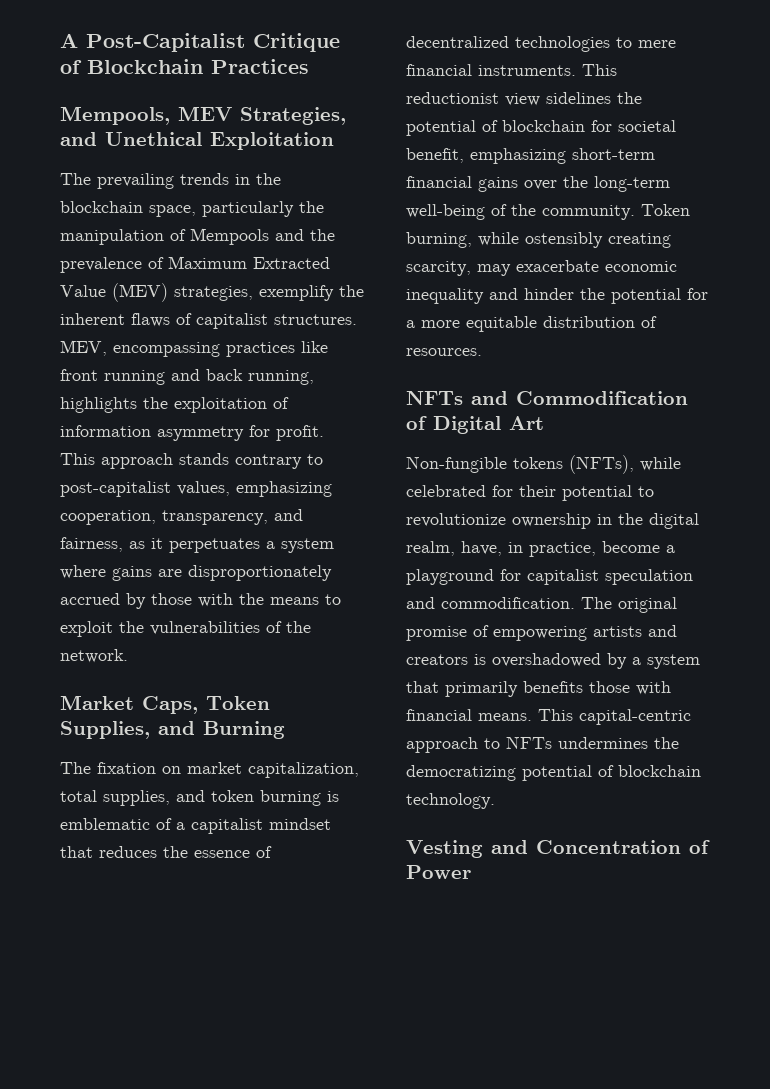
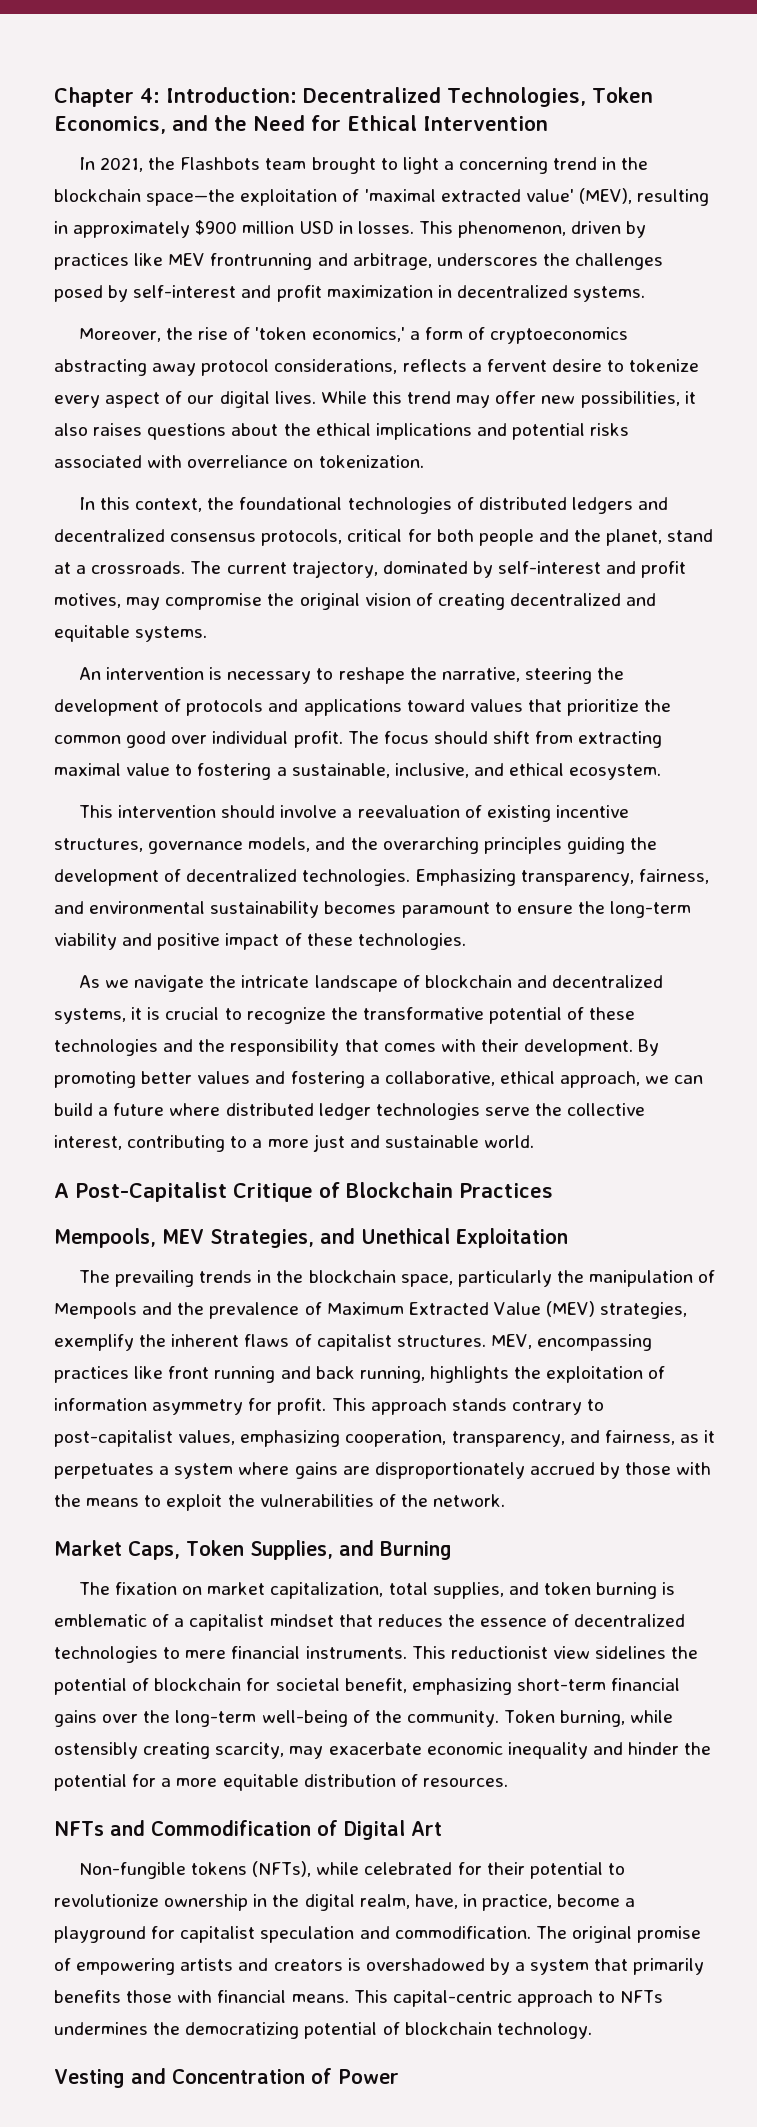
(60, 40) none -> [54,87,653,107] [54,115,548,134] [78,157,649,174] [54,188,710,206] [54,220,647,238] [54,253,664,270] [54,285,646,302] [78,327,629,344] [54,359,700,376] [54,391,696,408] [54,423,630,440] [54,455,424,468] [78,497,669,514] [54,529,714,546] [54,560,687,578] [54,593,657,610] [54,625,208,642] [78,667,625,684] [54,699,672,716] [54,731,663,748] [54,763,662,780] [78,805,629,822] [54,837,658,854] [54,869,709,886] [54,901,692,918] [54,933,466,950] [78,975,664,992] [54,1007,636,1024] [54,1039,660,1056] [54,1071,704,1088] [54,1103,646,1120] [54,1134,535,1152] Chapter 4: Introduction: Decentralized Technologies, Token Economics, and the Need for Ethical Intervention // In 2021, the Flashbots team brought to light a concerning trend in the blockchain space—the exploitation of 'maximal extracted value' (MEV), resulting in approximately $900 million USD in losses. This phenomenon, driven by practices like MEV frontrunning and arbitrage, underscores the challenges posed by self-interest and profit maximization in decentralized systems. // Moreover, the rise of 'token economics,' a form of cryptoeconomics abstracting away protocol considerations, reflects a fervent desire to tokenize every aspect of our digital lives. While this trend may offer new possibilities, it also raises questions about the ethical implications and potential risks associated with overreliance on tokenization. // In this context, the foundational technologies of distributed ledgers and decentralized consensus protocols, critical for both people and the planet, stand at a crossroads. The current trajectory, dominated by self-interest and profit motives, may compromise the original vision of creating decentralized and equitable systems. // An intervention is necessary to reshape the narrative, steering the development of protocols and applications toward values that prioritize the common good over individual profit. The focus should shift from extracting maximal value to fostering a sustainable, inclusive, and ethical ecosystem. // This intervention should involve a reevaluation of existing incentive structures, governance models, and the overarching principles guiding the development of decentralized technologies. Emphasizing transparency, fairness, and environmental sustainability becomes paramount to ensure the long-term viability and positive impact of these technologies. // As we navigate the intricate landscape of blockchain and decentralized systems, it is crucial to recognize the transformative potential of these technologies and the responsibility that comes with their development. By promoting better values and fostering a collaborative, ethical approach, we can build a future where distributed ledger technologies serve the collective interest, contributing to a more just and sustainable world. //

